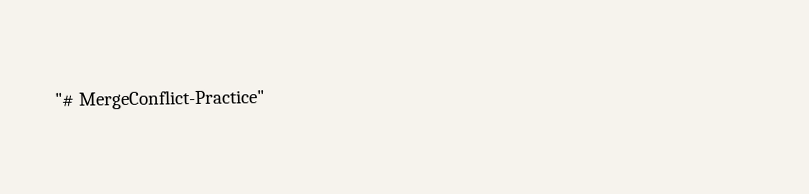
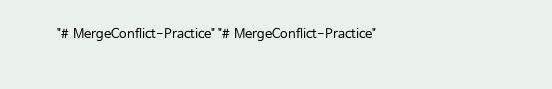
[54,88,266,110] "# MergeConflict-Practice" -> [57,27,376,42] "# MergeConflict-Practice" "# MergeConflict-Practice"

